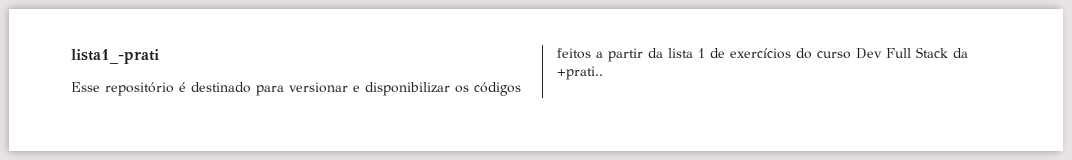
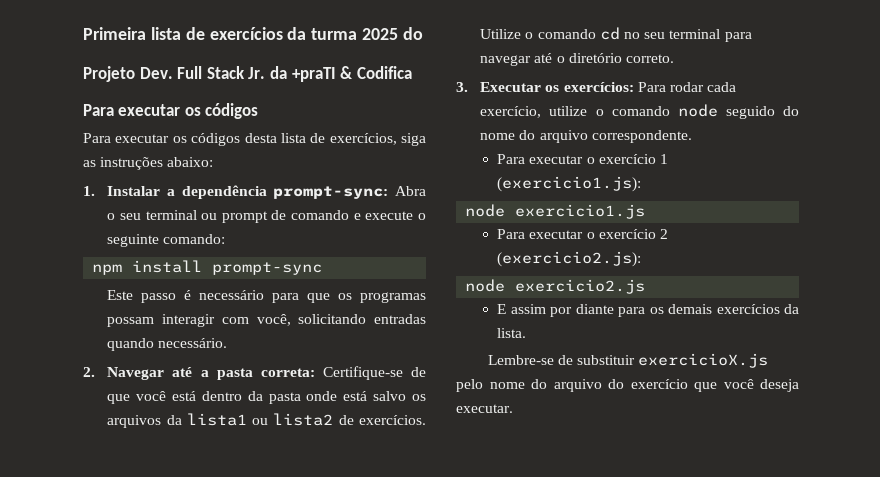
[71,49,159,64] [71,82,521,96] [557,47,968,62] [557,66,603,80] lista1_-prati // Esse repositório é destinado para versionar e disponibilizar os códigos feitos a partir da lista 1 de exercícios do curso Dev Full Stack da +prati.. -> [83,27,424,40] [83,66,412,82] [83,103,259,119] [83,133,426,146] [83,157,214,170] [83,185,426,199] [107,210,426,223] [107,234,226,247] [92,260,323,275] [107,290,426,303] [107,314,426,327] [107,338,228,351] [83,366,426,380] [107,391,426,404] [107,413,426,428] [480,27,752,42] [480,53,674,66] [456,82,737,92] [480,104,799,119] [480,130,692,143] [497,154,669,164] [497,176,642,192] [465,204,646,219] [497,229,669,239] [497,251,642,267] [465,279,646,294] [497,304,799,317] [497,328,527,338] [487,353,769,368] [456,379,799,392] [456,404,513,413] Primeira lista de exercícios da turma 2025 do // Projeto Dev. Full Stack Jr. da +praTI & Codifica // Para executar os códigos // Para executar os códigos desta lista de exercícios, siga as instruções abaixo: // 1. Instalar a dependência prompt-sync: Abra o seu terminal ou prompt de comando e execute o seguinte comando: // npm install prompt-sync // Este passo é necessário para que os programas possam interagir com você, solicitando entradas quando necessário. // 2. Navegar até a pasta correta: Certifique-se de que você está dentro da pasta onde está salvo os arquivos da lista1 ou lista2 de exercícios. Utilize o comando cd no seu terminal para navegar até o diretório correto. // 3. Executar os exercícios: Para rodar cada exercício, utilize o comando node seguido do nome do arquivo correspondente. // Para executar o exercício 1 (exercicio1.js): // node exercicio1.js // Para executar o exercício 2 (exercicio2.js): // node exercicio2.js // E assim por diante para os demais exercícios da lista. // Lembre-se de substituir exercicioX.js pelo nome do arquivo do exercício que você deseja executar.

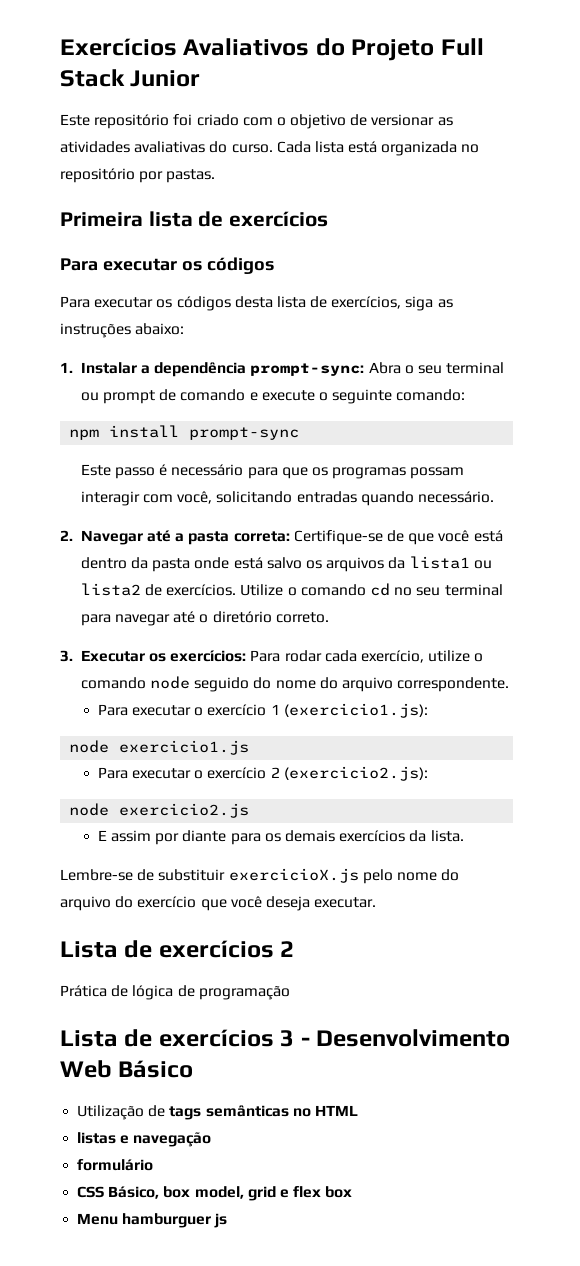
[83,27,424,40] [83,66,412,82] Primeira lista de exercícios da turma 2025 do // Projeto Dev. Full Stack Jr. da +praTI & Codifica -> [60,38,484,61] [60,69,201,87] [60,114,453,129] [60,141,480,156] [60,168,216,183] [60,211,329,227] Exercícios Avaliativos do Projeto Full Stack Junior // Este repositório foi criado com o objetivo de versionar as atividades avaliativas do curso. Cada lista está organizada no repositório por pastas. // Primeira lista de exercícios
(513, 408) none -> [60,940,295,958] [60,985,290,1000] [60,1029,511,1047] [60,1060,194,1078] [77,1105,358,1120] [77,1132,212,1147] [77,1159,154,1171] [77,1186,353,1201] [77,1213,228,1228] // Lista de exercícios 2 // Prática de lógica de programação // Lista de exercícios 3 - Desenvolvimento Web Básico // Utilização de tags semânticas no HTML // listas e navegação // formulário // CSS Básico, box model, grid e flex box // Menu hamburguer js

